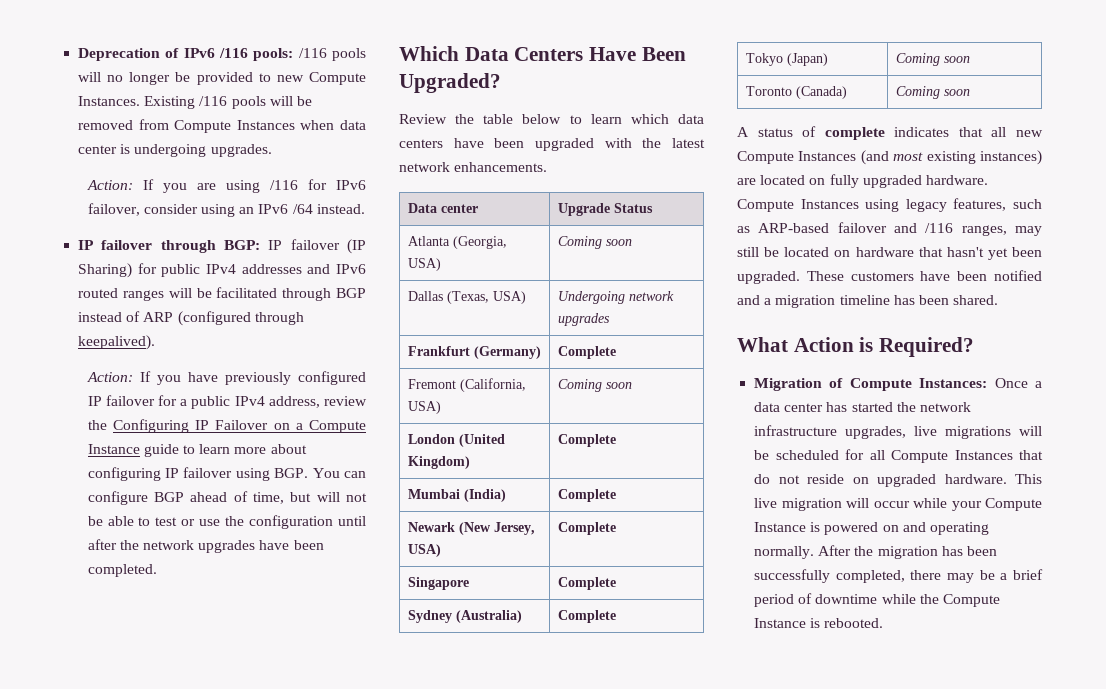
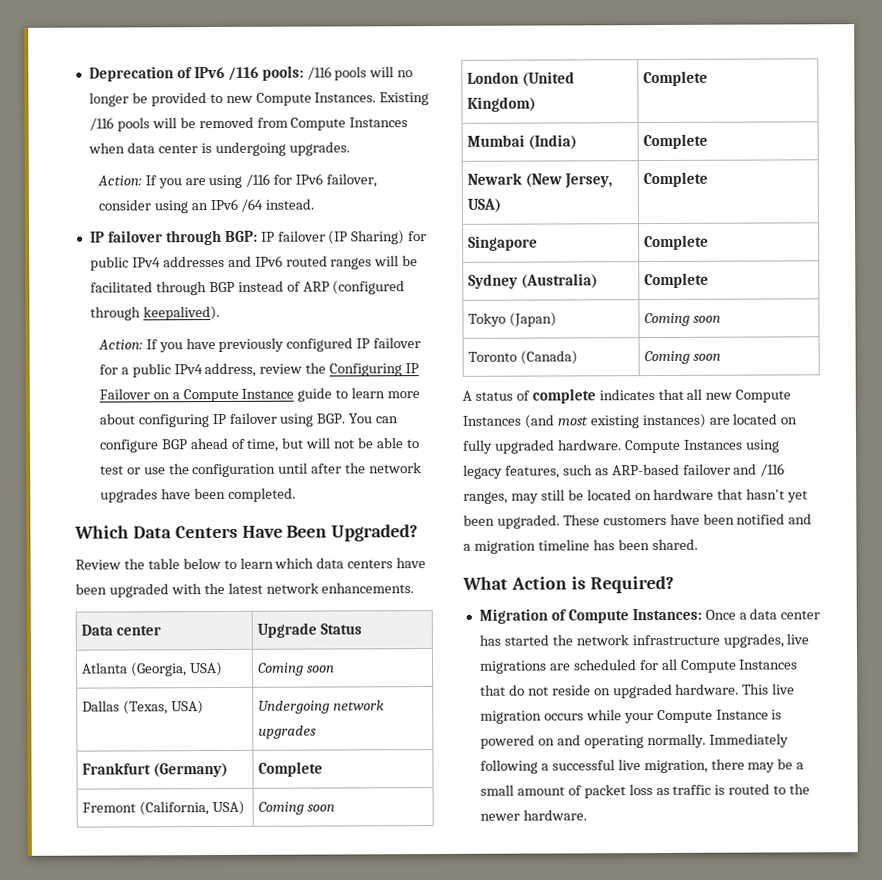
[1019,426,1042,436] [754,450,770,460] will be -> [549,663,571,671] are
[846,498,910,508] will occur -> [543,713,584,721] occurs
[818,545,997,559] [754,569,1043,583] [754,593,1000,607] [754,618,884,628] After the migration has been successfully completed, there may be a brief period of downtime while the Compute Instance is rebooted. -> [708,733,789,748] [479,758,805,774] [479,783,811,799] [479,809,587,821] Immediately following a successful live migration, there may be a small amount of packet loss as traffic is routed to the newer hardware.

